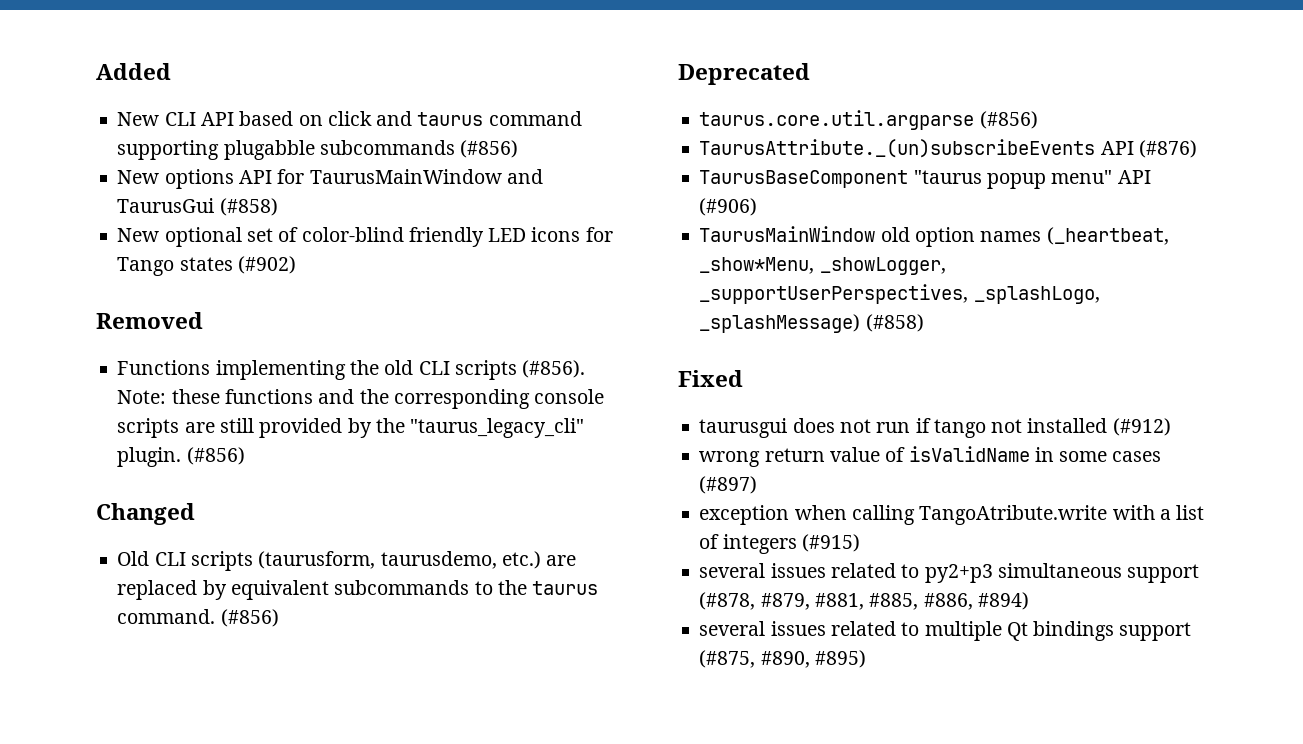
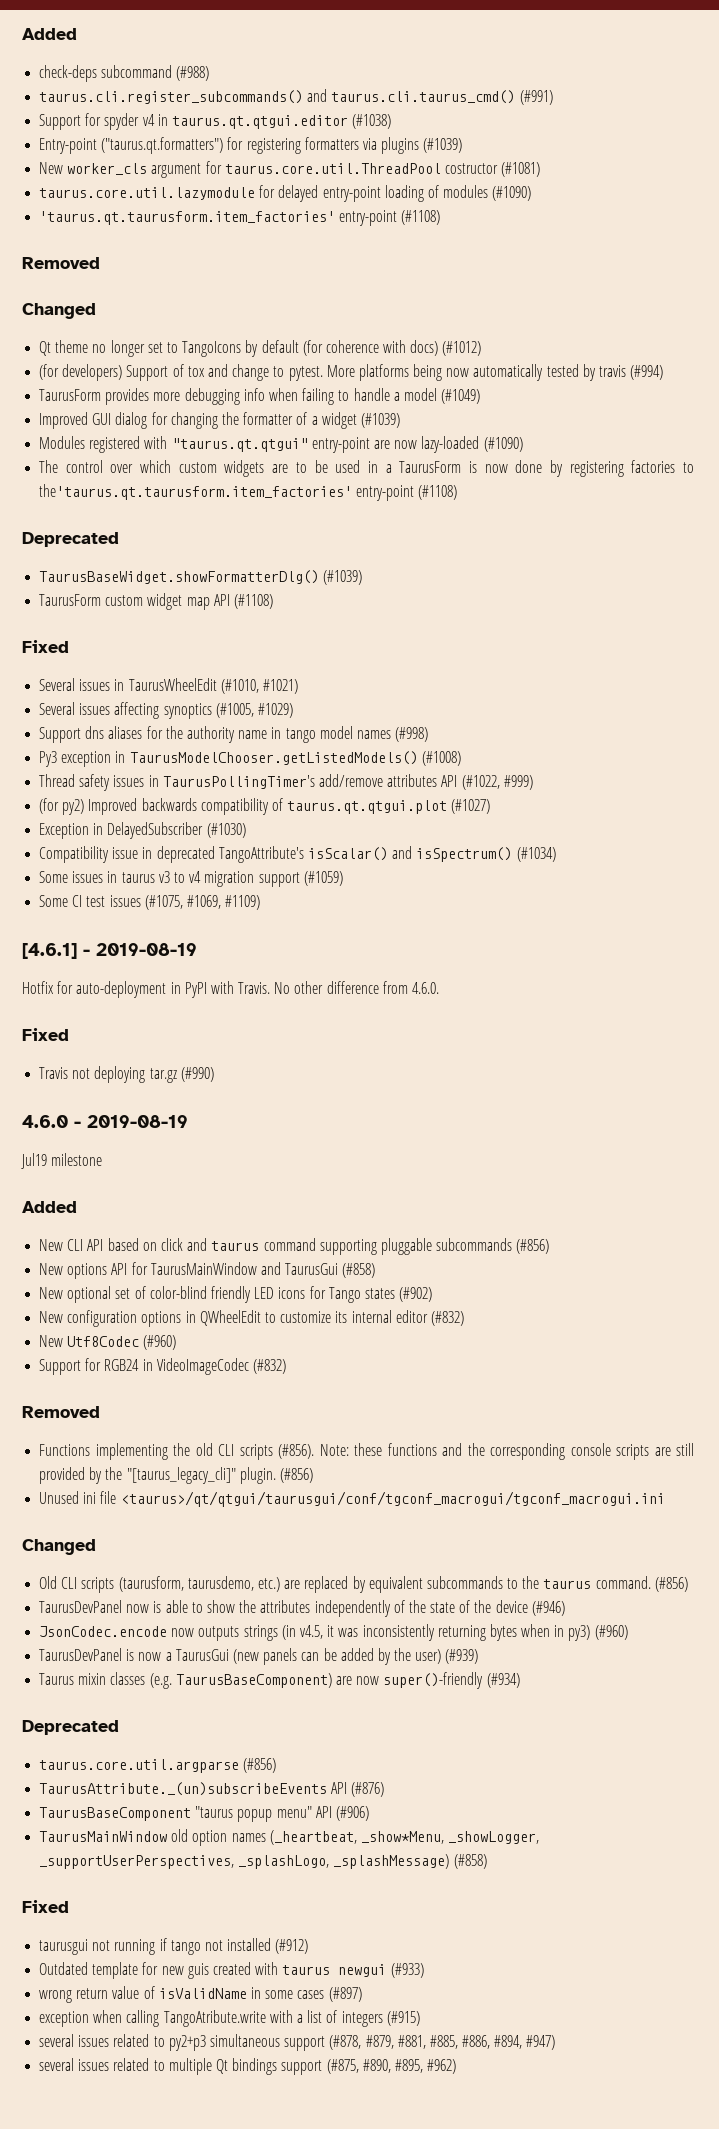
[96,63,171,80] Added -> [22,28,77,40] [39,65,210,82] [39,89,553,105] [39,113,392,130] [39,137,463,154] [39,161,541,178] [39,185,532,202] [39,210,441,226] [22,257,100,269] [22,303,96,319] [39,340,482,357] [39,364,664,381] [39,388,481,405] [39,412,400,429] [39,436,523,453] [39,460,694,477] [39,484,458,501] [22,532,119,547] [39,570,363,585] [39,593,273,610] [22,640,69,653] [39,678,298,694] [39,702,293,719] [39,726,429,743] [39,751,461,767] [39,774,533,791] [39,798,491,815] [39,822,246,839] [39,846,556,863] [39,871,343,887] [39,895,261,910] [22,943,197,959] [22,981,440,998] [22,1028,69,1041] [39,1066,214,1083] [22,1115,188,1128] [21,1153,103,1169] [22,1201,77,1213] Added // check-deps subcommand (#988) // taurus.cli.register_subcommands() and taurus.cli.taurus_cmd() (#991) // Support for spyder v4 in taurus.qt.qtgui.editor (#1038) // Entry-point ("taurus.qt.formatters") for registering formatters via plugins (#1039) // New worker_cls argument for taurus.core.util.ThreadPool costructor (#1081) // taurus.core.util.lazymodule for delayed entry-point loading of modules (#1090) // 'taurus.qt.taurusform.item_factories' entry-point (#1108) // Removed // Changed // Qt theme no longer set to TangoIcons by default (for coherence with docs) (#1012) // (for developers) Support of tox and change to pytest. More platforms being now automatically tested by travis (#994) // TaurusForm provides more debugging info when failing to handle a model (#1049) // Improved GUI dialog for changing the formatter of a widget (#1039) // Modules registered with "taurus.qt.qtgui" entry-point are now lazy-loaded (#1090) // The control over which custom widgets are to be used in a TaurusForm is now done by registering factories to the'taurus.qt.taurusform.item_factories' entry-point (#1108) // Deprecated // TaurusBaseWidget.showFormatterDlg() (#1039) // TaurusForm custom widget map API (#1108) // Fixed // Several issues in TaurusWheelEdit (#1010, #1021) // Several issues affecting synoptics (#1005, #1029) // Support dns aliases for the authority name in tango model names (#998) // Py3 exception in TaurusModelChooser.getListedModels() (#1008) // Thread safety issues in TaurusPollingTimer's add/remove attributes API (#1022, #999) // (for py2) Improved backwards compatibility of taurus.qt.qtgui.plot (#1027) // Exception in DelayedSubscriber (#1030) // Compatibility issue in deprecated TangoAttribute's isScalar() and isSpectrum() (#1034) // Some issues in taurus v3 to v4 migration support (#1059) // Some CI test issues (#1075, #1069, #1109) // [4.6.1] - 2019-08-19 // Hotfix for auto-deployment in PyPI with Travis. No other difference from 4.6.0. // Fixed // Travis not deploying tar.gz (#990) // 4.6.0 - 2019-08-19 // Jul19 milestone // Added
[223,140,315,160] plugabble -> [380,1238,432,1255] pluggable
(296, 265) none -> [39,1310,464,1327] [39,1335,177,1350] [39,1358,286,1375] // New configuration options in QWheelEdit to customize its internal editor (#832) // New Utf8Codec (#960) // Support for RGB24 in VideoImageCodec (#832)
[410,418,585,438] "taurus_legacy_cli" -> [126,1467,236,1484] "[taurus_legacy_cli]"
(245, 456) none -> [39,1491,665,1507] // Unused ini file <taurus>/qt/qtgui/taurusgui/conf/tgconf_macrogui/tgconf_macrogui.ini
(279, 618) none -> [39,1600,565,1617] [39,1624,628,1641] [39,1648,479,1665] [39,1672,520,1689] // TaurusDevPanel now is able to show the attributes independently of the state of the device (#946) // JsonCodec.encode now outputs strings (in v4.5, it was inconsistently returning bytes when in py3) (#960) // TaurusDevPanel is now a TaurusGui (new panels can be added by the user) (#939) // Taurus mixin classes (e.g. TaurusBaseComponent) are now super()-friendly (#934)
[792,418,911,433] does not run -> [92,1939,156,1955] not running
(1171, 427) none -> [39,1962,424,1979] // Outdated template for new guis created with taurus newgui (#933)
[977,592,1029,610] #894) -> [494,2035,556,2050] #894, #947)
[814,650,866,668] #895) -> [394,2059,457,2074] #895, #962)

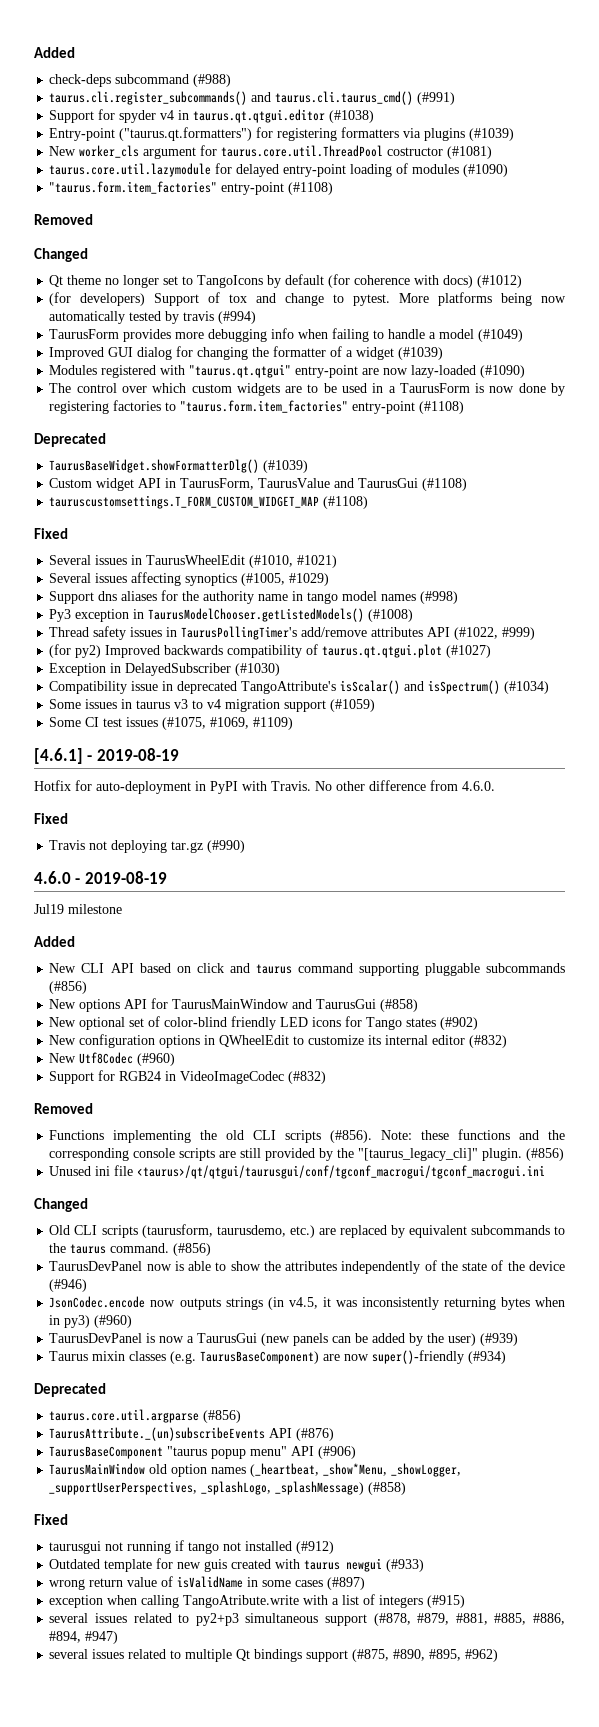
[39,211,336,225] 'taurus.qt.taurusform.item_factories' -> [49,181,218,194] "taurus.form.item_factories"
[39,484,353,500] the'taurus.qt.taurusform.item_factories' -> [180,400,349,413] "taurus.form.item_factories"
[39,593,230,610] TaurusForm custom widget map API -> [49,478,468,491] [49,495,320,509] Custom widget API in TaurusForm, TaurusValue and TaurusGui (#1108) // tauruscustomsettings.T_FORM_CUSTOM_WIDGET_MAP

